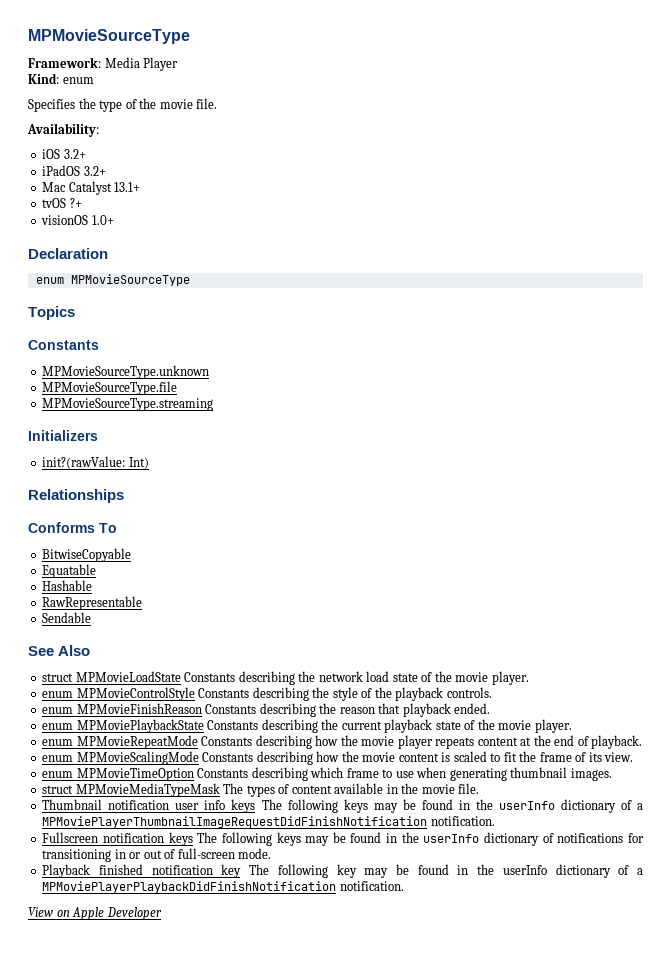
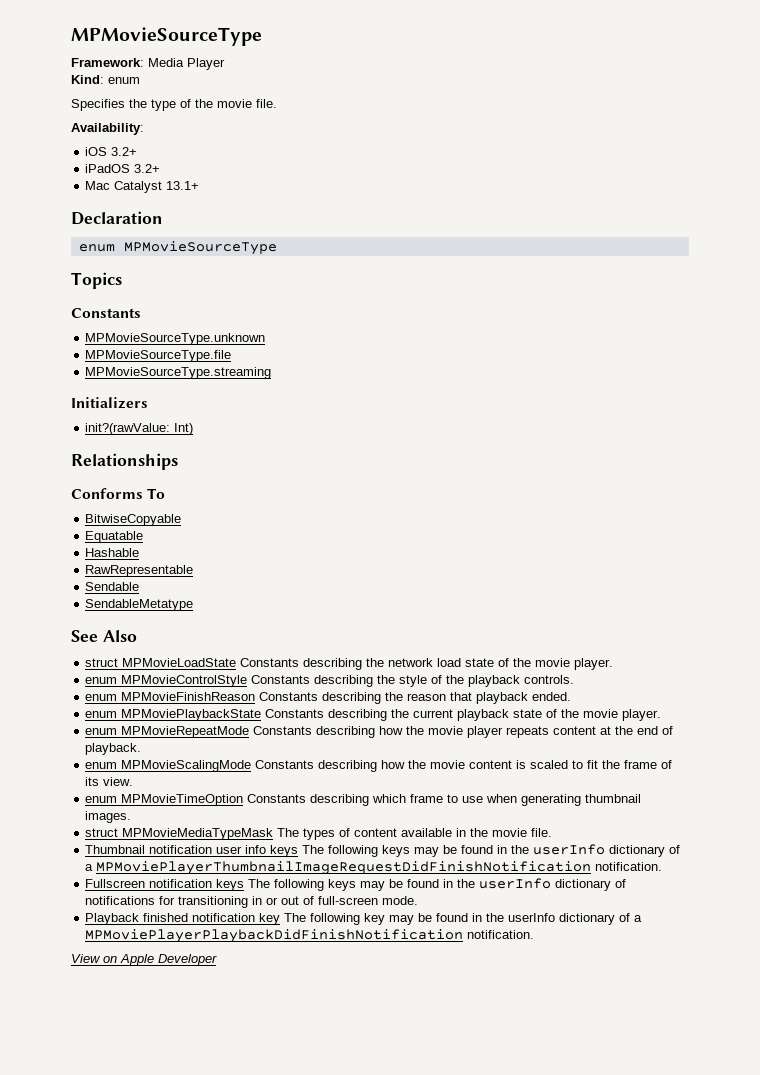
[42,198,82,208] [41,215,114,225] // tvOS ?+ // visionOS 1.0+ -> (200, 185) none
(92, 617) none -> [85,599,194,611] // SendableMetatype

